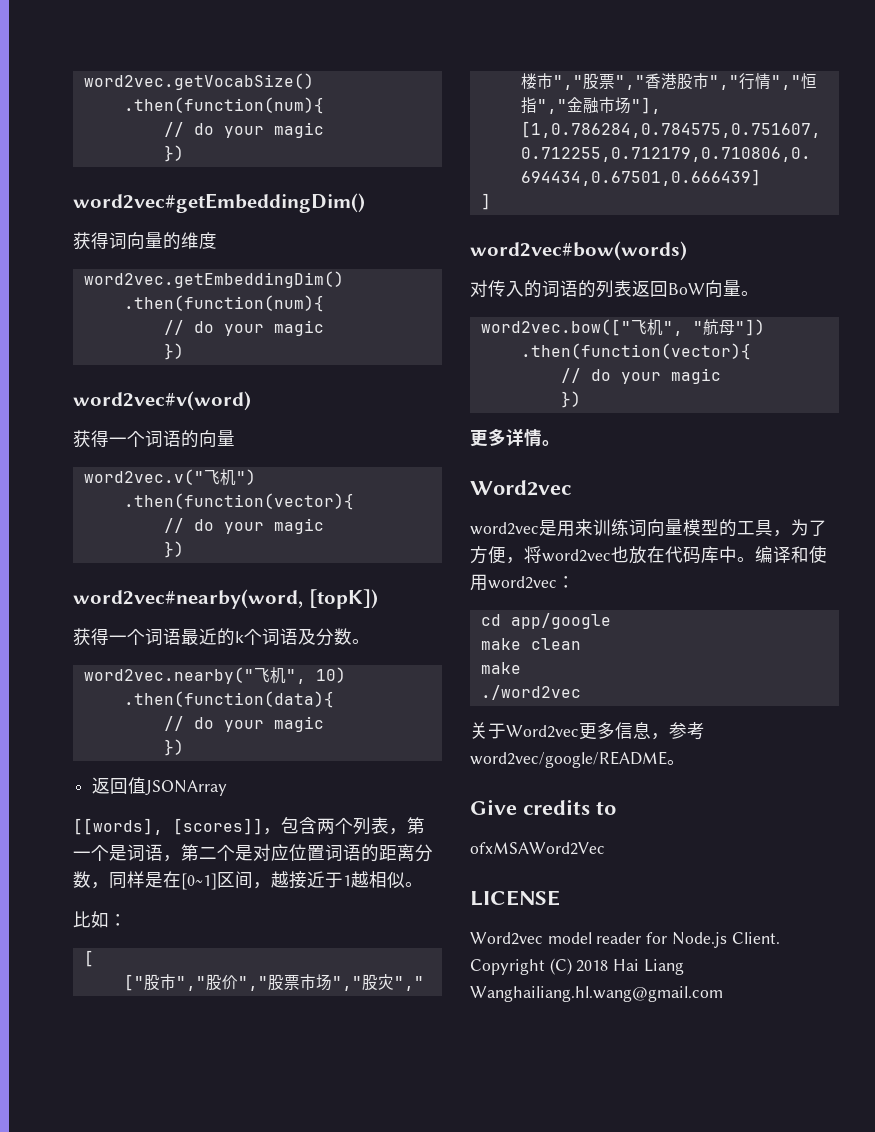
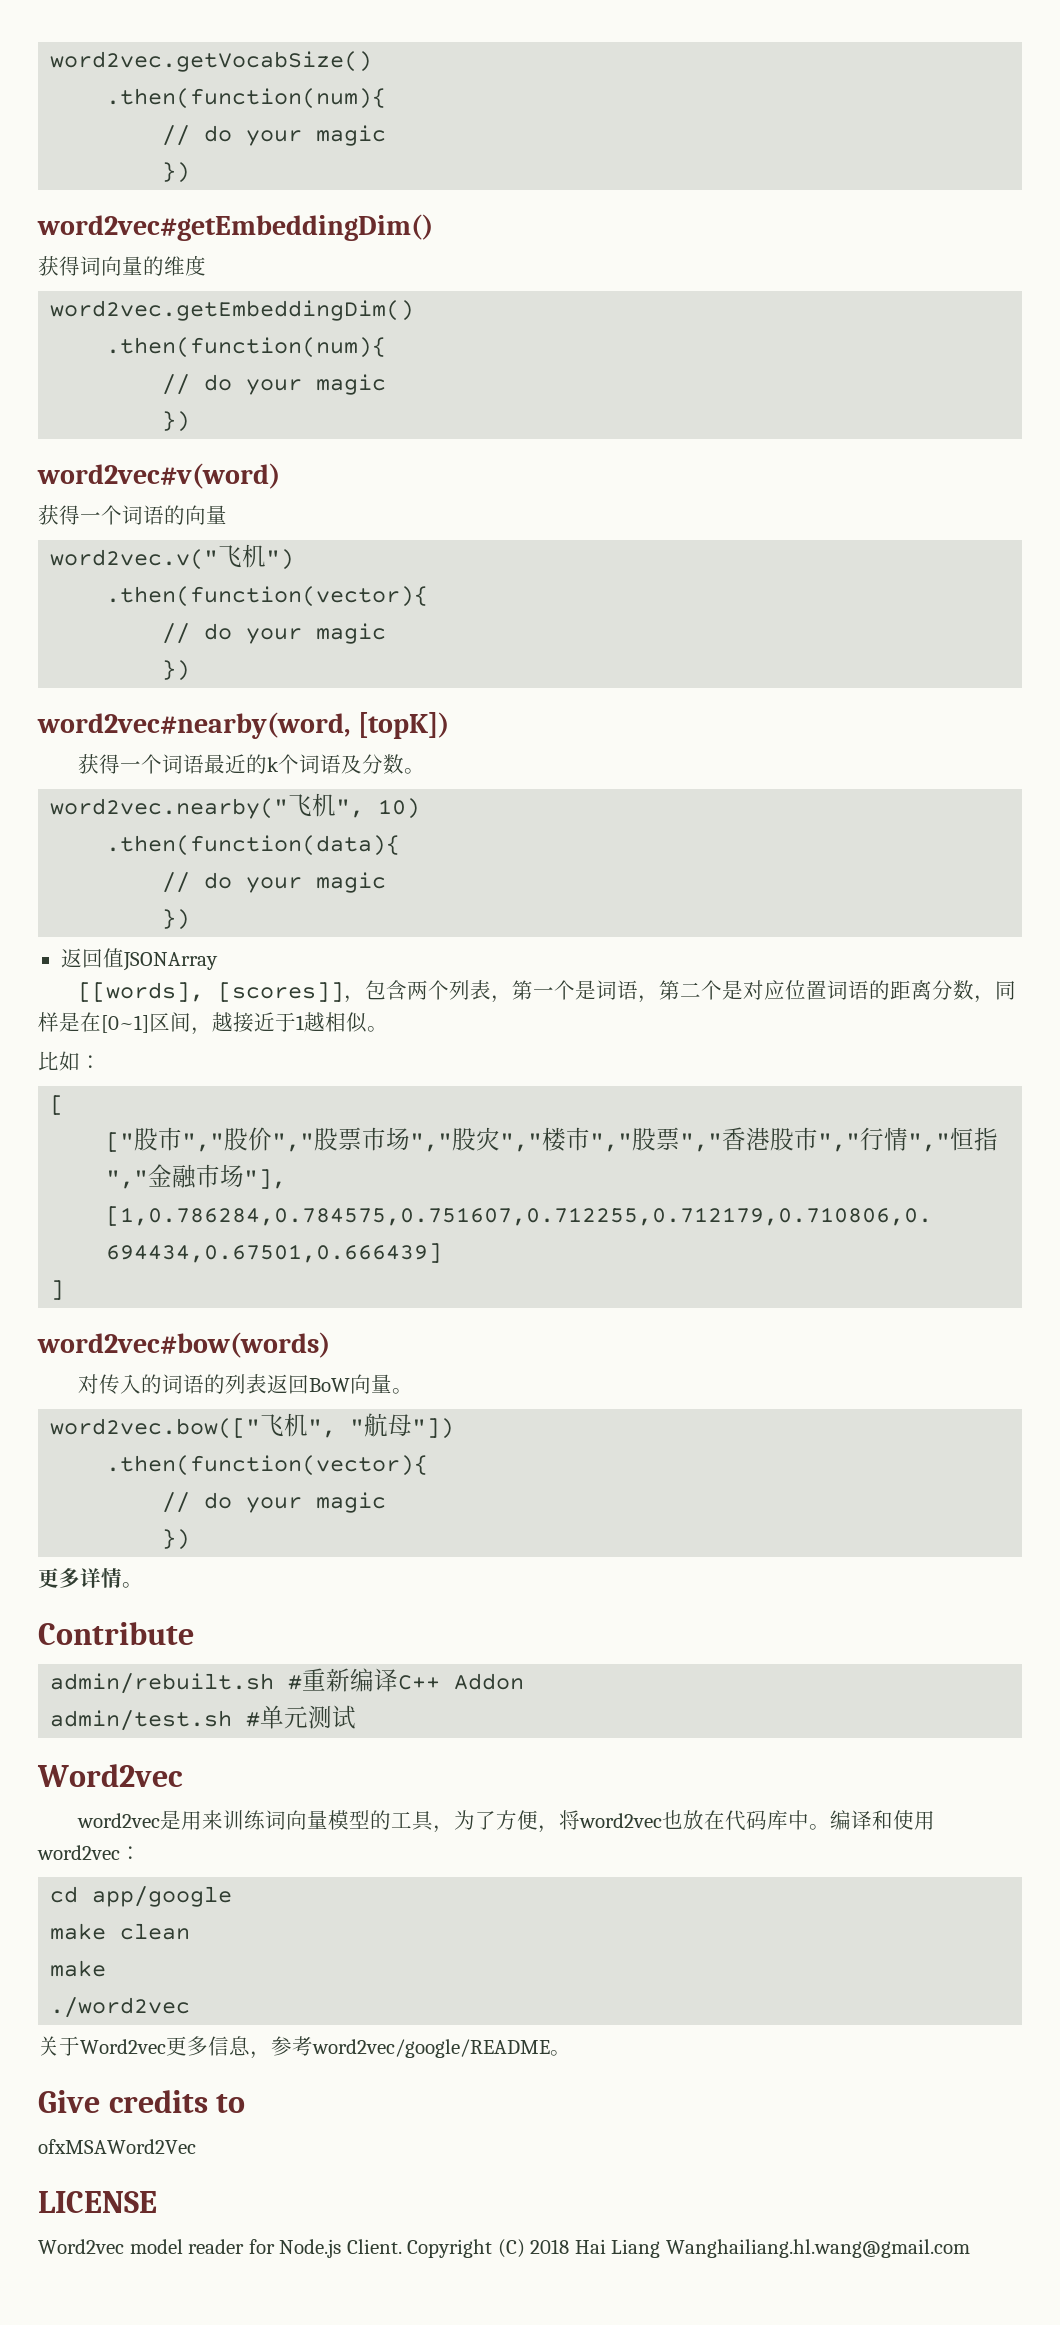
(560, 443) none -> [38,1622,194,1645] [50,1668,525,1694] [50,1705,357,1731] // Contribute // admin/rebuilt.sh #重新编译C++ Addon // admin/test.sh #单元测试

